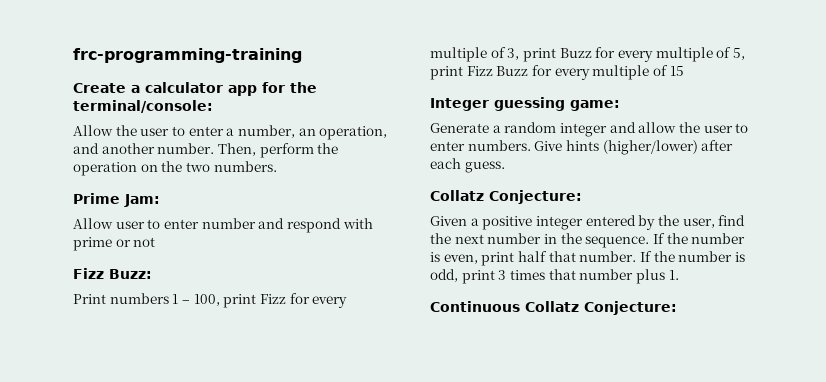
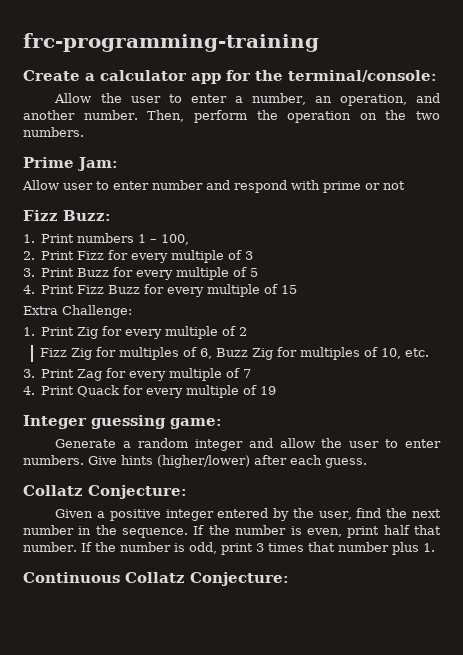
(152, 274) none -> [23,234,35,243] 1.
[223,294,257,308] print -> [23,251,75,260] // 2. Print
[507,47,745,62] [430,66,463,80] 3, print Buzz for every multiple of 5, print -> [245,251,254,260] [23,267,259,280] [23,285,75,294] 3 // 3. Print Buzz for every multiple of 5 // 4. Print
(684, 71) none -> [23,305,132,318] [23,326,248,339] [40,347,430,360] [23,368,252,381] [23,385,277,398] // Extra Challenge: // 1. Print Zig for every multiple of 2 // Fizz Zig for multiples of 6, Buzz Zig for multiples of 10, etc. // 3. Print Zag for every multiple of 7 // 4. Print Quack for every multiple of 19

